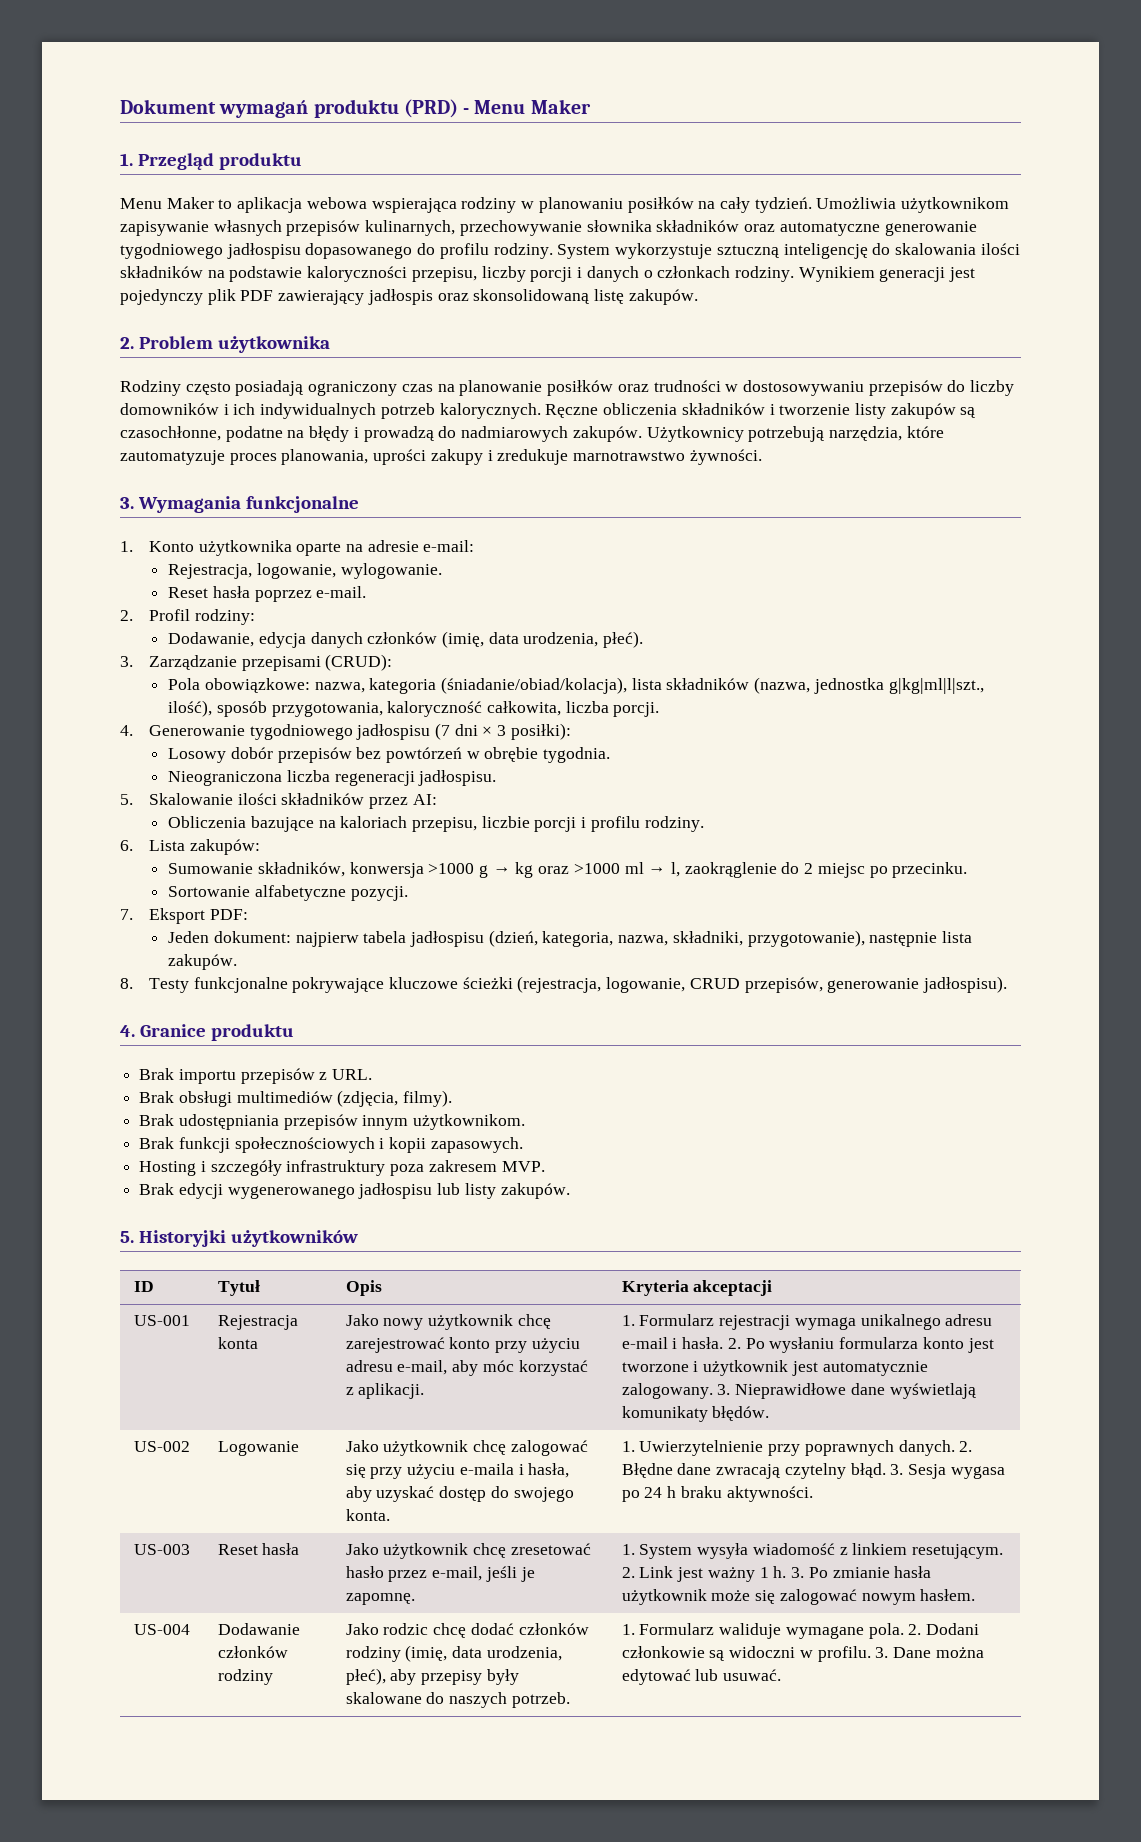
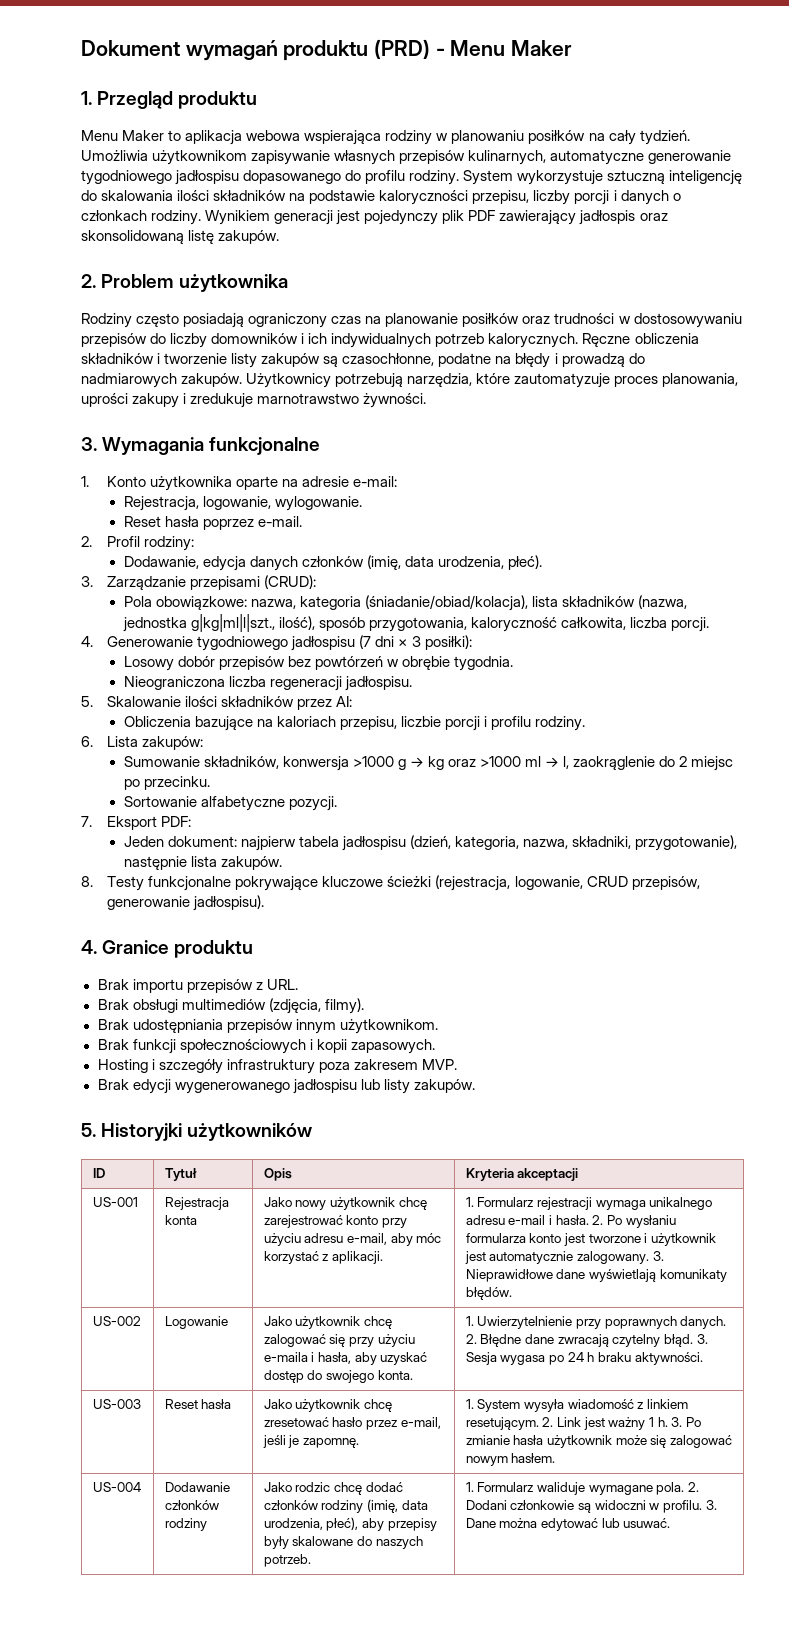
[459,220,776,236] przechowywanie słownika składników oraz -> (547, 157) none

